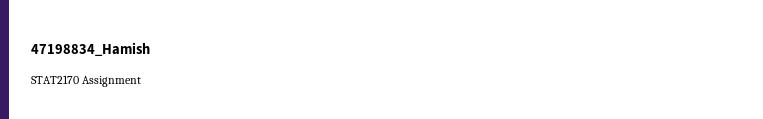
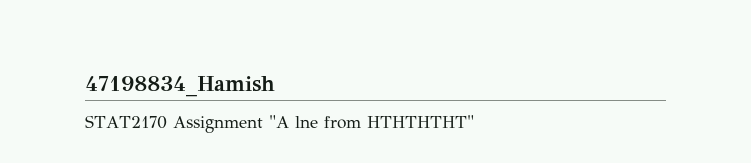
(142, 81) none -> [268,115,474,129] "A lne from HTHTHTHT"

